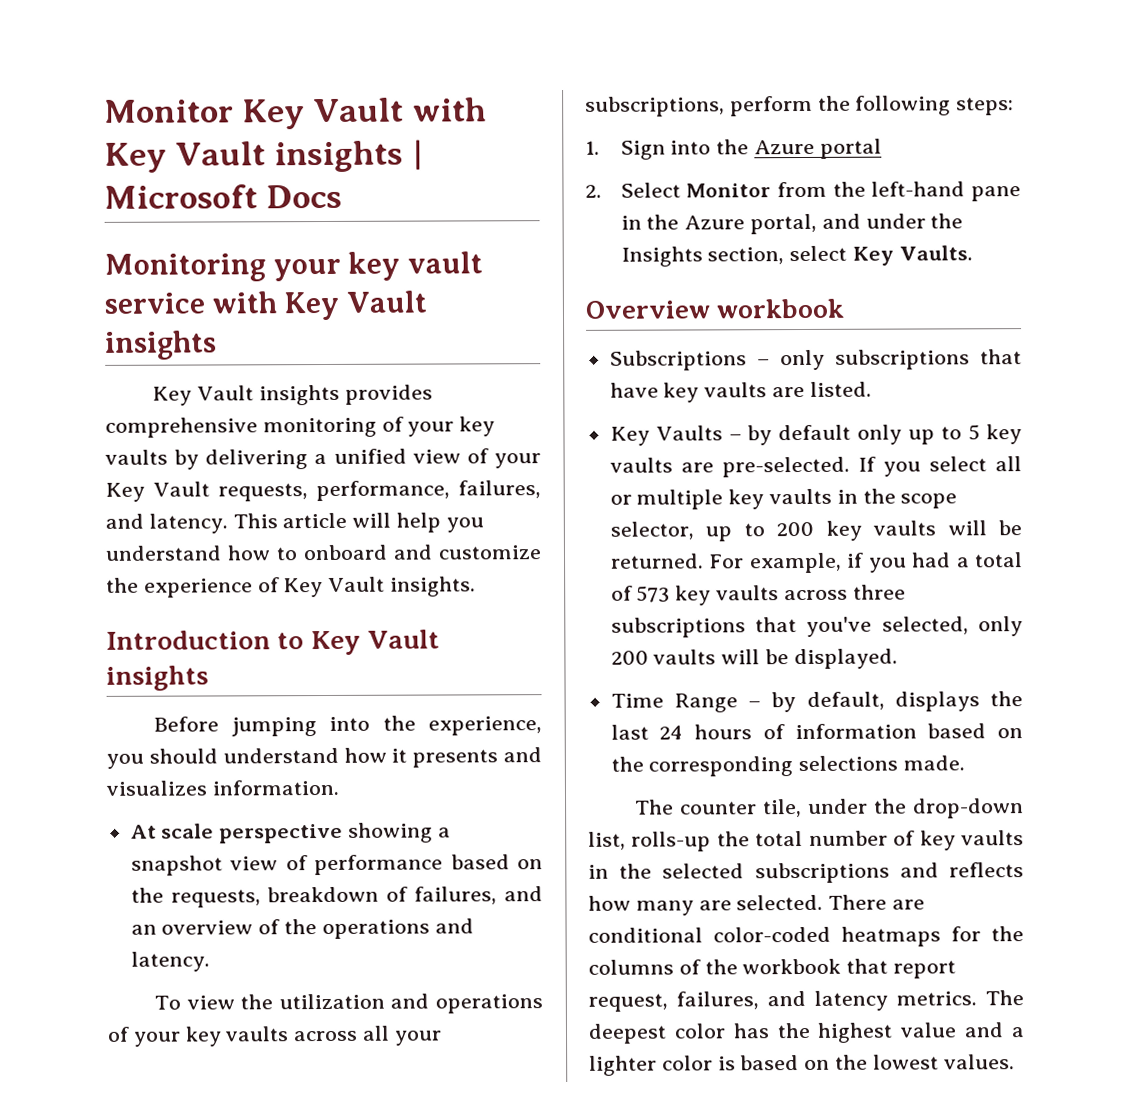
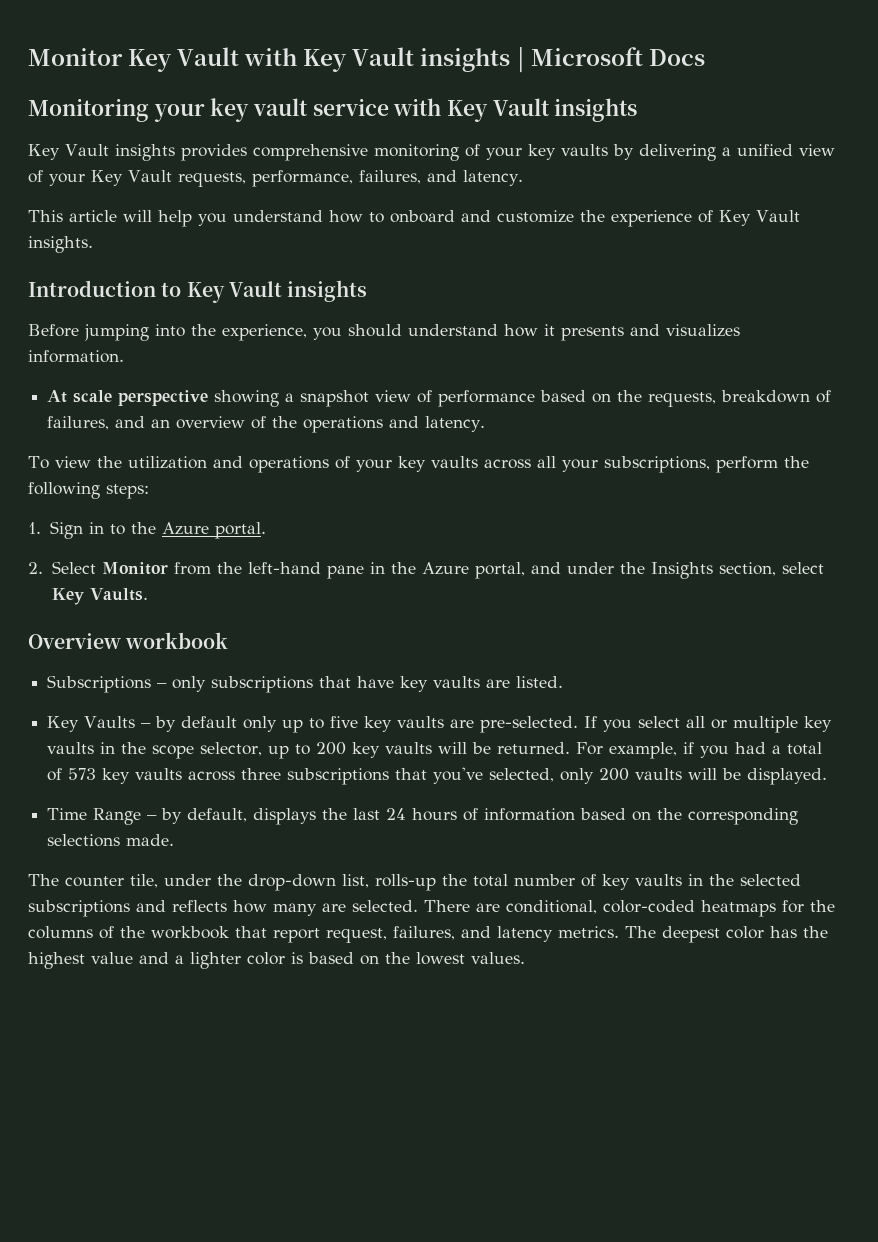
(228, 523) none -> (523, 178) //
[670,138,882,159] into the Azure portal -> [88,522,266,539] in to the Azure portal.
[968,424,981,441] 5 -> [330,716,359,728] five
[588,927,703,943] conditional -> [506,900,597,914] conditional,

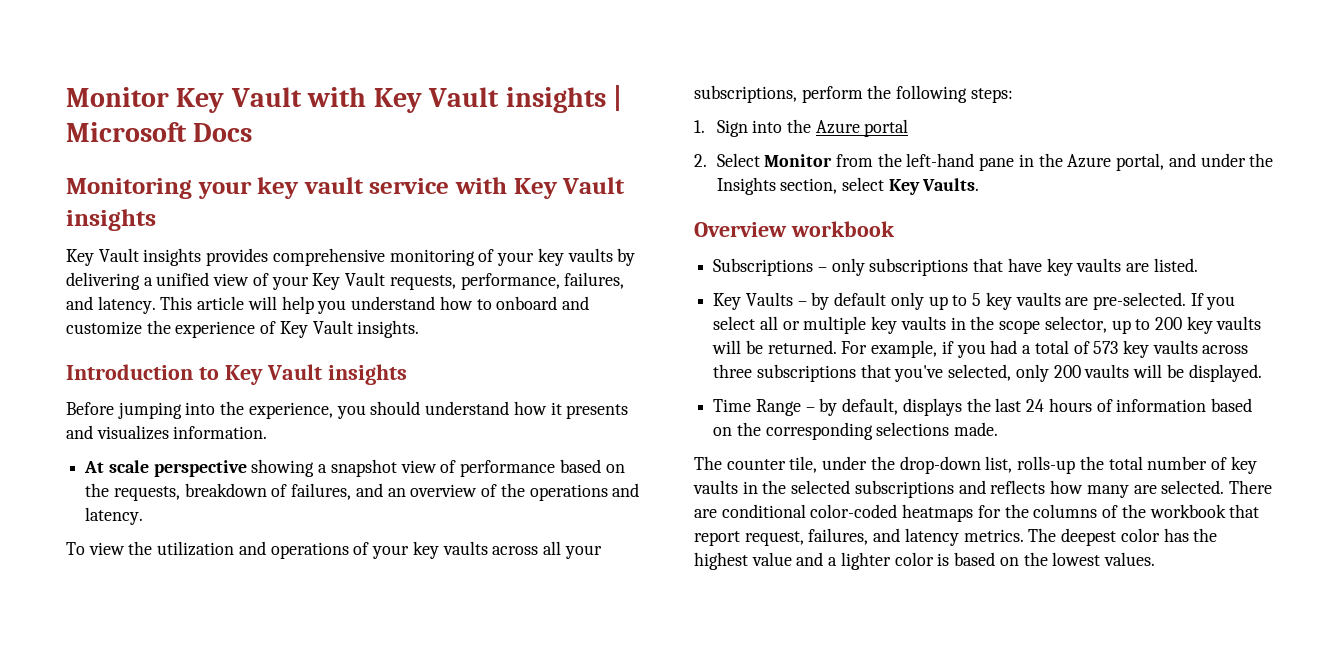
(523, 178) // -> (156, 305) none
[88,522,266,539] in to the Azure portal. -> [752,119,909,137] into the Azure portal
[330,716,359,728] five -> [972,293,982,306] 5
[506,900,597,914] conditional, -> [721,504,806,518] conditional

